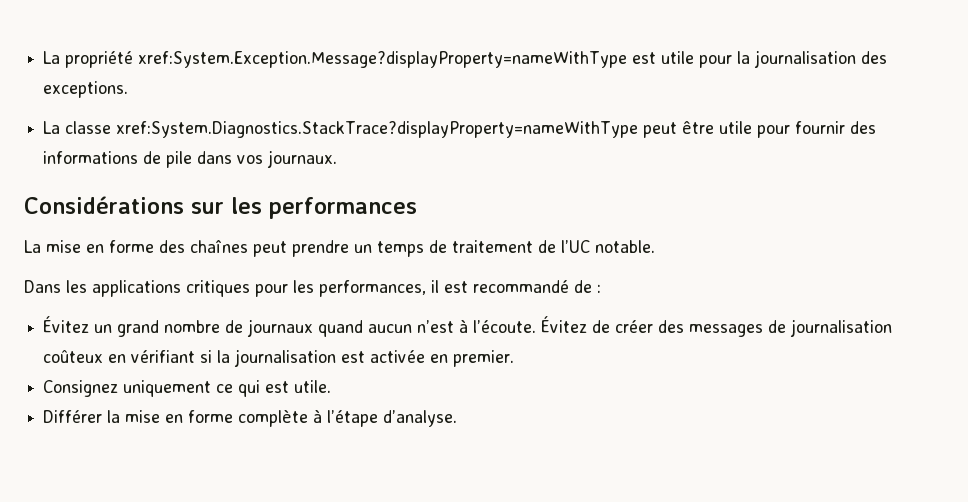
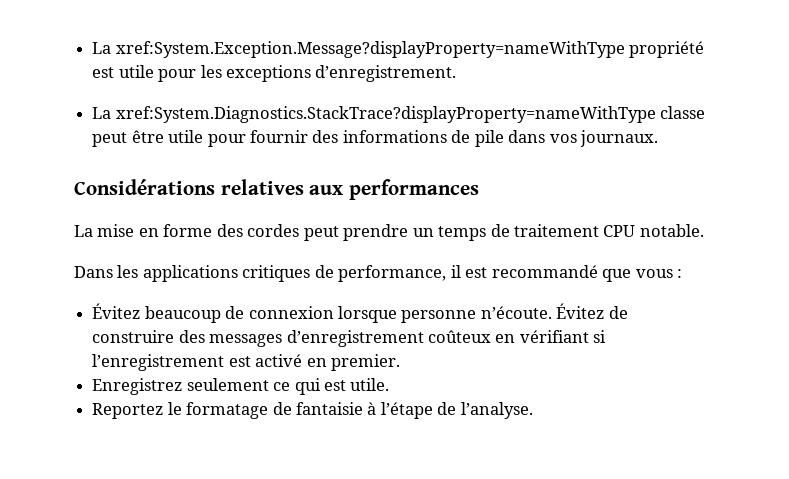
[43,51,628,68] La propriété xref:System.Exception.Message?displayProperty=nameWithType -> [92,41,705,58] La xref:System.Exception.Message?displayProperty=nameWithType propriété
[737,50,888,68] [43,81,129,98] [43,121,639,138] la journalisation des exceptions. // La classe xref:System.Diagnostics.StackTrace?displayProperty=nameWithType -> [200,65,457,82] [92,106,706,123] les exceptions d’enregistrement. // La xref:System.Diagnostics.StackTrace?displayProperty=nameWithType classe
[191,197,262,214] sur les -> [220,179,344,195] relatives aux
[190,240,248,253] chaînes -> [247,224,300,237] cordes
[538,240,590,253] de l’UC -> [603,225,636,237] CPU
[255,280,426,297] pour les performances, -> [314,265,447,282] de performance,
[574,280,592,293] de -> [602,269,673,282] que vous
[94,319,537,337] un grand nombre de journaux quand aucun n’est à l’écoute. -> [144,306,552,323] beaucoup de connexion lorsque personne n’écoute.
[615,320,654,333] créer -> [92,330,175,343] construire
[768,319,893,337] de journalisation -> [286,330,424,347] d’enregistrement
[217,349,426,367] la journalisation est activée -> [92,354,303,371] l’enregistrement est activé
[43,380,212,397] Consignez uniquement -> [92,378,269,395] Enregistrez seulement
[43,409,458,427] Différer la mise en forme complète à l’étape d’analyse. -> [92,402,533,419] Reportez le formatage de fantaisie à l’étape de l’analyse.

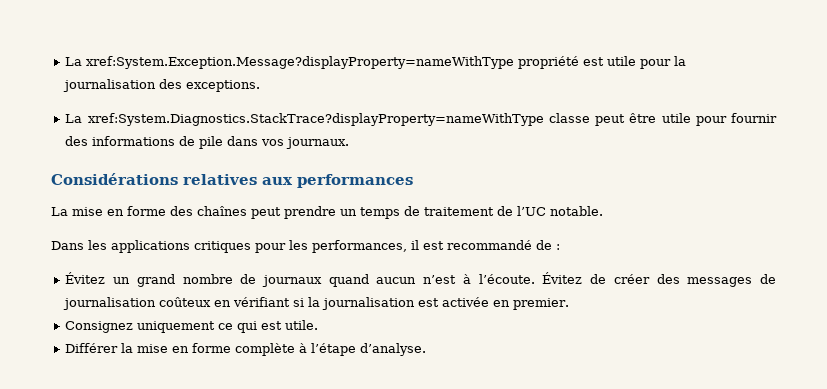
[200,65,457,82] les exceptions d’enregistrement. -> [674,56,687,66] [63,79,261,92] la journalisation des exceptions.
[247,224,300,237] cordes -> [197,206,247,216] chaînes
[603,225,636,237] CPU -> [497,206,546,216] de l’UC
[314,265,447,282] de performance, -> [255,240,407,253] pour les performances,
[602,269,673,282] que vous -> [536,240,552,250] de
[144,306,552,323] beaucoup de connexion lorsque personne n’écoute. -> [113,274,535,287] un grand nombre de journaux quand aucun n’est à l’écoute.
[92,330,175,343] construire -> [613,274,650,284] créer
[286,330,424,347] d’enregistrement -> [760,274,777,284] [63,297,157,310] de journalisation
[92,354,303,371] l’enregistrement est activé -> [308,297,490,310] la journalisation est activée
[92,378,269,395] Enregistrez seulement -> [65,321,216,333] Consignez uniquement
[92,402,533,419] Reportez le formatage de fantaisie à l’étape de l’analyse. -> [65,343,427,356] Différer la mise en forme complète à l’étape d’analyse.

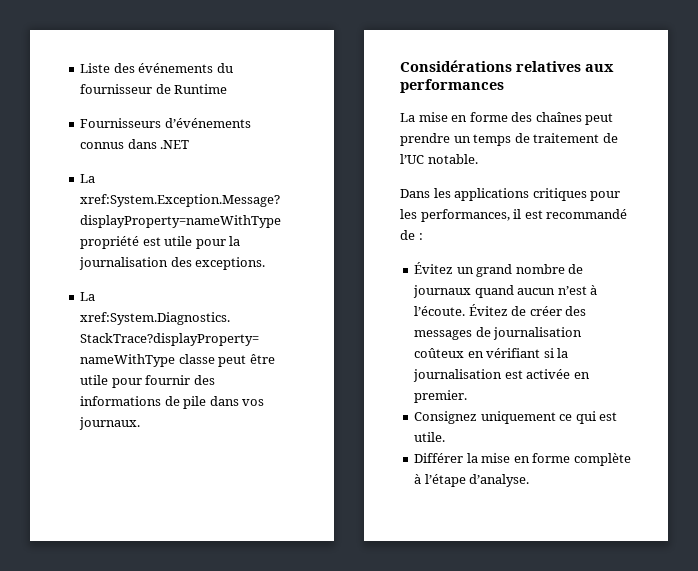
(65, 61) none -> [80,63,233,73] [80,84,228,94] [80,118,251,128] [80,139,190,149] Liste des événements du fournisseur de Runtime // Fournisseurs d’événements connus dans .NET //

